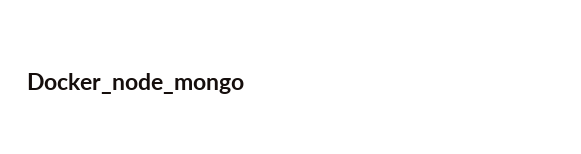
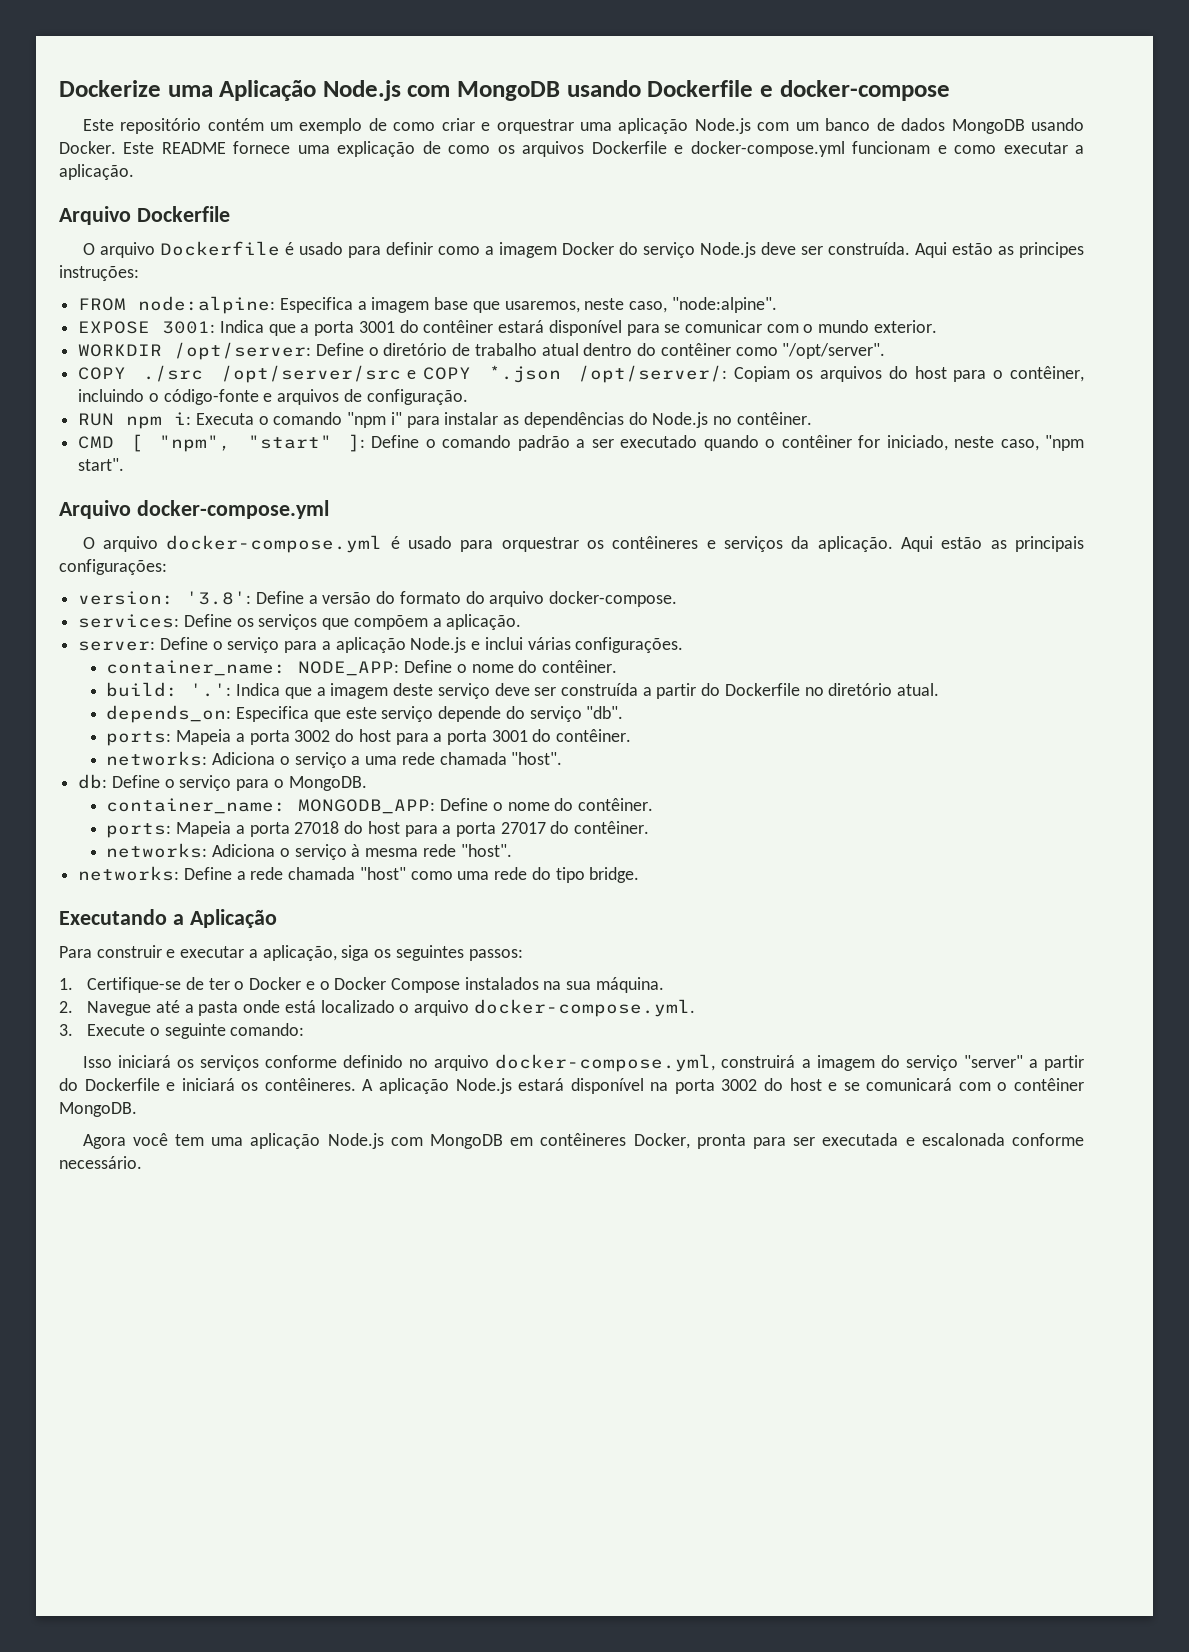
[27,73,244,94] Docker_node_mongo -> [59,80,950,101] [82,118,1084,134] [59,141,1085,157] [59,164,134,180] [59,206,230,225] [82,241,1085,258] [59,265,139,281] [78,296,777,314] [78,320,937,336] [78,342,886,360] [78,365,1084,383] [78,389,468,405] [78,412,812,429] [78,434,1085,452] [78,458,125,471] [59,500,329,519] [82,535,1084,553] [59,559,167,575] [78,591,678,607] [78,614,522,630] [78,637,684,653] [106,660,618,676] [106,682,940,699] [106,705,624,723] [106,729,632,746] [106,751,563,768] [78,774,367,791] [106,798,654,814] [106,821,650,838] [106,843,512,860] [78,866,640,883] [59,909,277,928] [59,945,523,961] [59,977,664,993] [59,999,695,1017] [59,1023,305,1039] [82,1054,1084,1072] [59,1078,1084,1094] [59,1102,137,1117] [82,1133,1085,1149] [59,1156,142,1169] Dockerize uma Aplicação Node.js com MongoDB usando Dockerfile e docker-compose // Este repositório contém um exemplo de como criar e orquestrar uma aplicação Node.js com um banco de dados MongoDB usando Docker. Este README fornece uma explicação de como os arquivos Dockerfile e docker-compose.yml funcionam e como executar a aplicação. // Arquivo Dockerfile // O arquivo Dockerfile é usado para definir como a imagem Docker do serviço Node.js deve ser construída. Aqui estão as principes instruções: // FROM node:alpine: Especifica a imagem base que usaremos, neste caso, "node:alpine". // EXPOSE 3001: Indica que a porta 3001 do contêiner estará disponível para se comunicar com o mundo exterior. // WORKDIR /opt/server: Define o diretório de trabalho atual dentro do contêiner como "/opt/server". // COPY ./src /opt/server/src e COPY *.json /opt/server/: Copiam os arquivos do host para o contêiner, incluindo o código-fonte e arquivos de configuração. // RUN npm i: Executa o comando "npm i" para instalar as dependências do Node.js no contêiner. // CMD [ "npm", "start" ]: Define o comando padrão a ser executado quando o contêiner for iniciado, neste caso, "npm start". // Arquivo docker-compose.yml // O arquivo docker-compose.yml é usado para orquestrar os contêineres e serviços da aplicação. Aqui estão as principais configurações: // version: '3.8': Define a versão do formato do arquivo docker-compose. // services: Define os serviços que compõem a aplicação. // server: Define o serviço para a aplicação Node.js e inclui várias configurações. // container_name: NODE_APP: Define o nome do contêiner. // build: '.': Indica que a imagem deste serviço deve ser construída a partir do Dockerfile no diretório atual. // depends_on: Especifica que este serviço depende do serviço "db". // ports: Mapeia a porta 3002 do host para a porta 3001 do contêiner. // networks: Adiciona o serviço a uma rede chamada "host". // db: Define o serviço para o MongoDB. // container_name: MONGODB_APP: Define o nome do contêiner. // ports: Mapeia a porta 27018 do host para a porta 27017 do contêiner. // networks: Adiciona o serviço à mesma rede "host". // networks: Define a rede chamada "host" como uma rede do tipo bridge. // Executando a Aplicação // Para construir e executar a aplicação, siga os seguintes passos: // 1. Certifique-se de ter o Docker e o Docker Compose instalados na sua máquina. // 2. Navegue até a pasta onde está localizado o arquivo docker-compose.yml. // 3. Execute o seguinte comando: // Isso iniciará os serviços conforme definido no arquivo docker-compose.yml, construirá a imagem do serviço "server" a partir do Dockerfile e iniciará os contêineres. A aplicação Node.js estará disponível na porta 3002 do host e se comunicará com o contêiner MongoDB. // Agora você tem uma aplicação Node.js com MongoDB em contêineres Docker, pronta para ser executada e escalonada conforme necessário.

